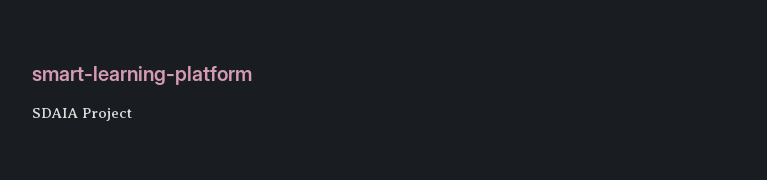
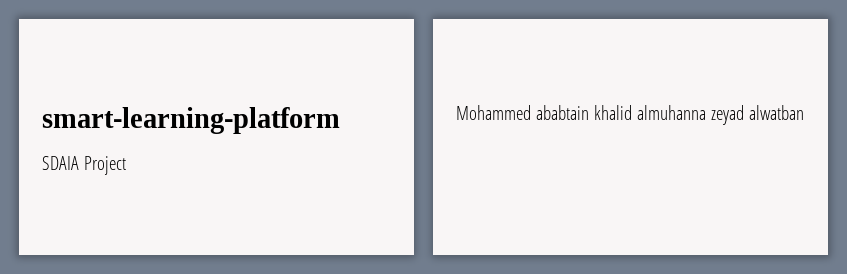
(133, 114) none -> [456,105,804,125] // Mohammed ababtain khalid almuhanna zeyad alwatban

